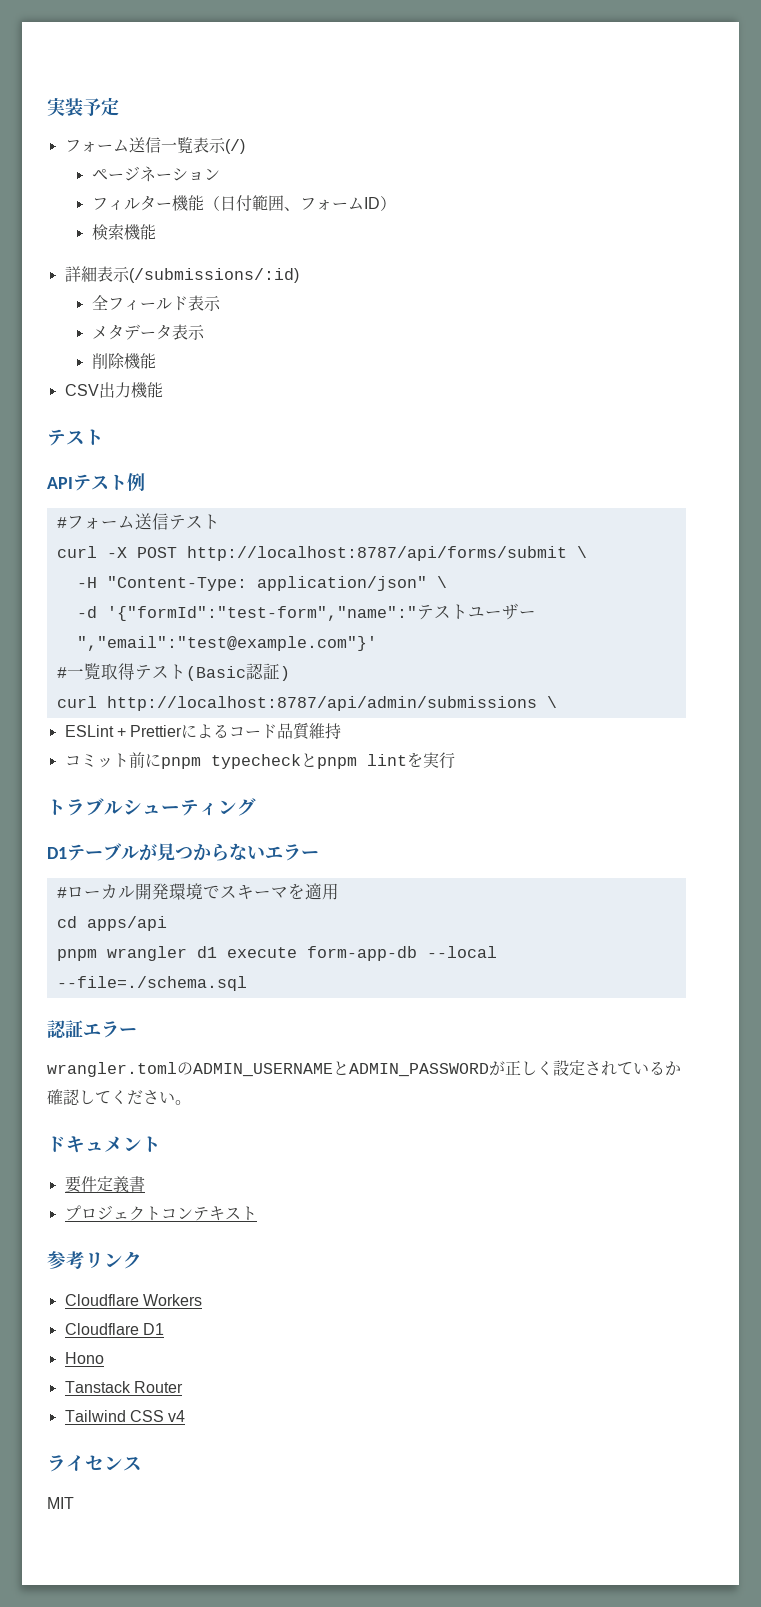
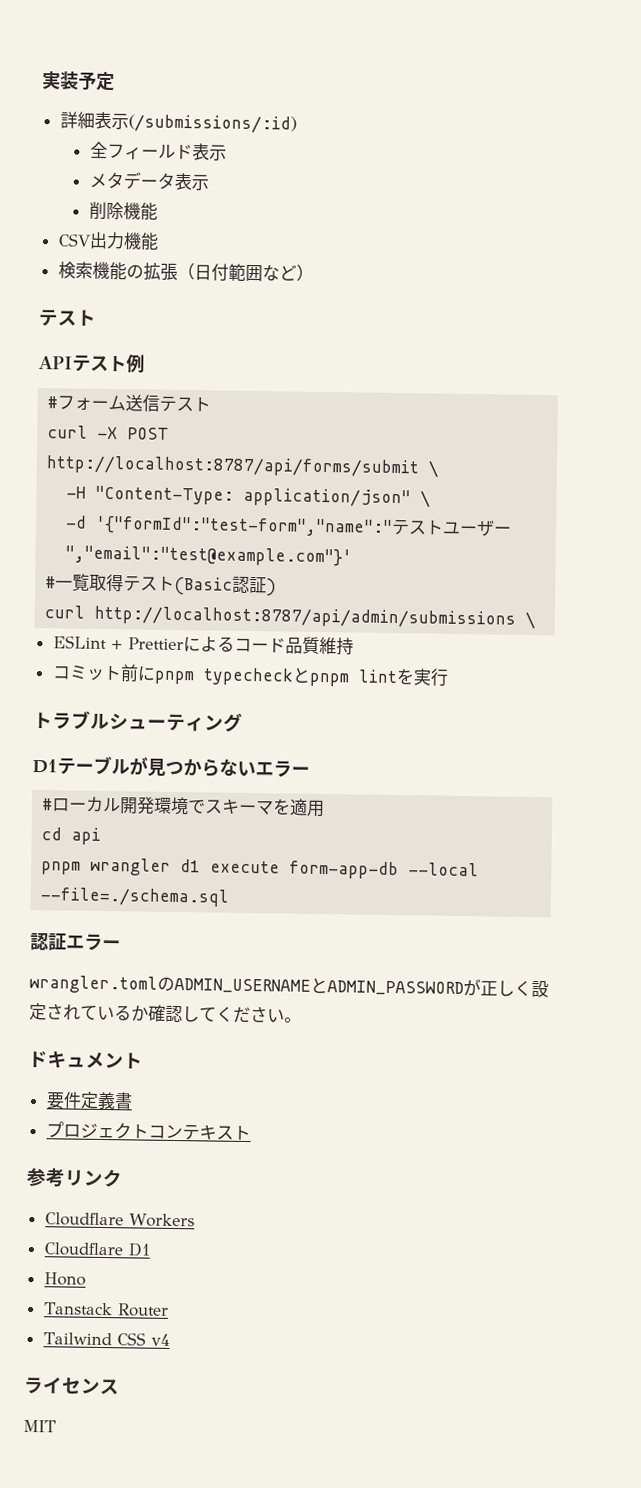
[64,137,245,154] [91,166,220,182] [91,195,396,212] [91,223,156,240] // フォーム送信一覧表示(/) // ページネーション // フィルター機能（日付範囲、フォームID） // 検索機能 -> (115, 81) none
(163, 390) none -> [57,261,314,282] // 検索機能の拡張（日付範囲など）
[86,916,167,931] apps/api -> [71,827,102,845] api

